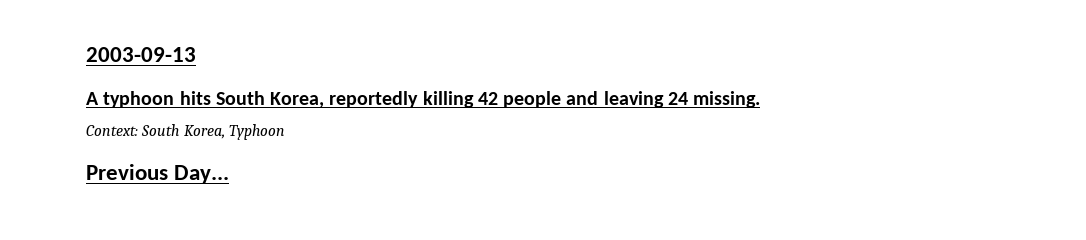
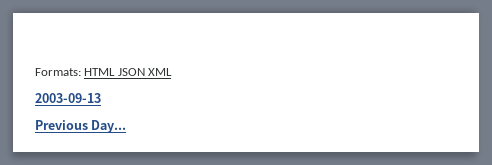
[86,47,196,62] [86,91,761,108] [86,124,285,140] 2003-09-13 // A typhoon hits South Korea, reportedly killing 42 people and leaving 24 missing. // Context: South Korea, Typhoon -> [35,68,173,76] [35,93,101,103] Formats: HTML JSON XML // 2003-09-13

